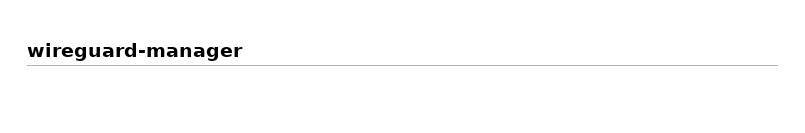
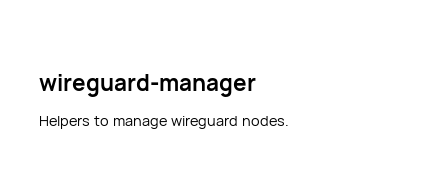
(243, 52) none -> [39,116,289,129] // Helpers to manage wireguard nodes.

